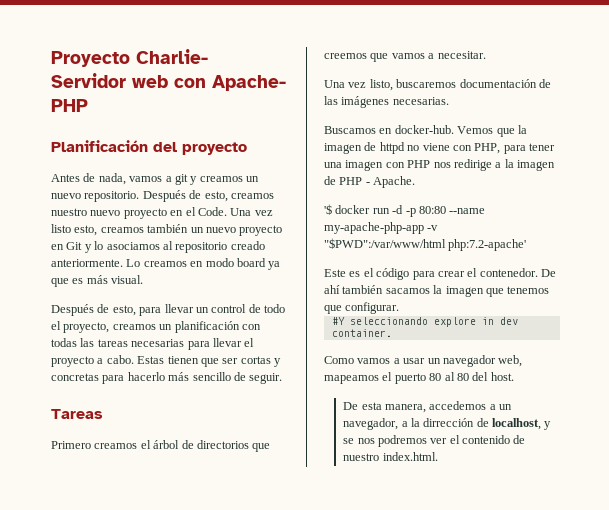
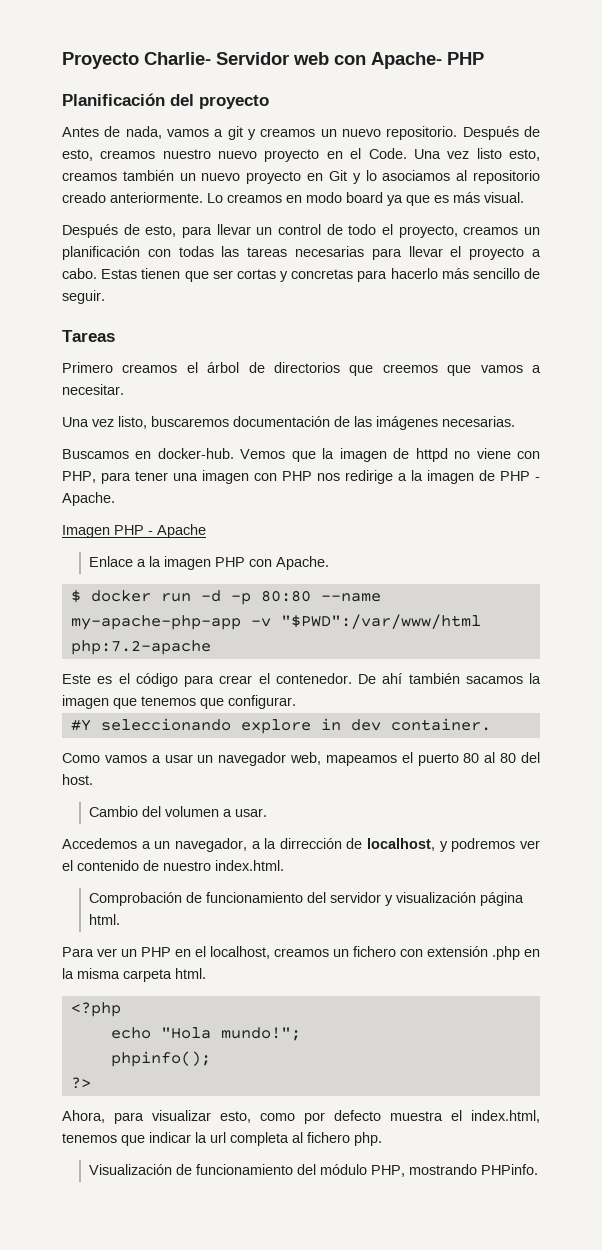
[324,204,332,215] '$ -> [62,524,206,538] [88,556,329,570] [70,590,81,603] Imagen PHP - Apache // Enlace a la imagen PHP con Apache. // $
[448,239,527,251] php:7.2-apache' -> [70,640,211,655] php:7.2-apache
[343,401,487,413] De esta manera, accedemos -> [88,806,267,817] [62,838,137,849] Cambio del volumen a usar. // Accedemos
[343,438,375,444] se nos -> (448, 846) none
(438, 456) none -> [88,892,524,906] [88,914,120,925] [62,946,540,960] [62,968,206,982] [70,1002,121,1017] [110,1027,301,1041] [110,1051,211,1067] [70,1077,91,1089] [62,1110,540,1124] [62,1132,382,1146] [88,1164,538,1177] // Comprobación de funcionamiento del servidor y visualización página html. // Para ver un PHP en el localhost, creamos un fichero con extensión .php en la misma carpeta html. // <?php // echo "Hola mundo!"; // phpinfo(); // ?> // Ahora, para visualizar esto, como por defecto muestra el index.html, tenemos que indicar la url completa al fichero php. // Visualización de funcionamiento del módulo PHP, mostrando PHPinfo.

